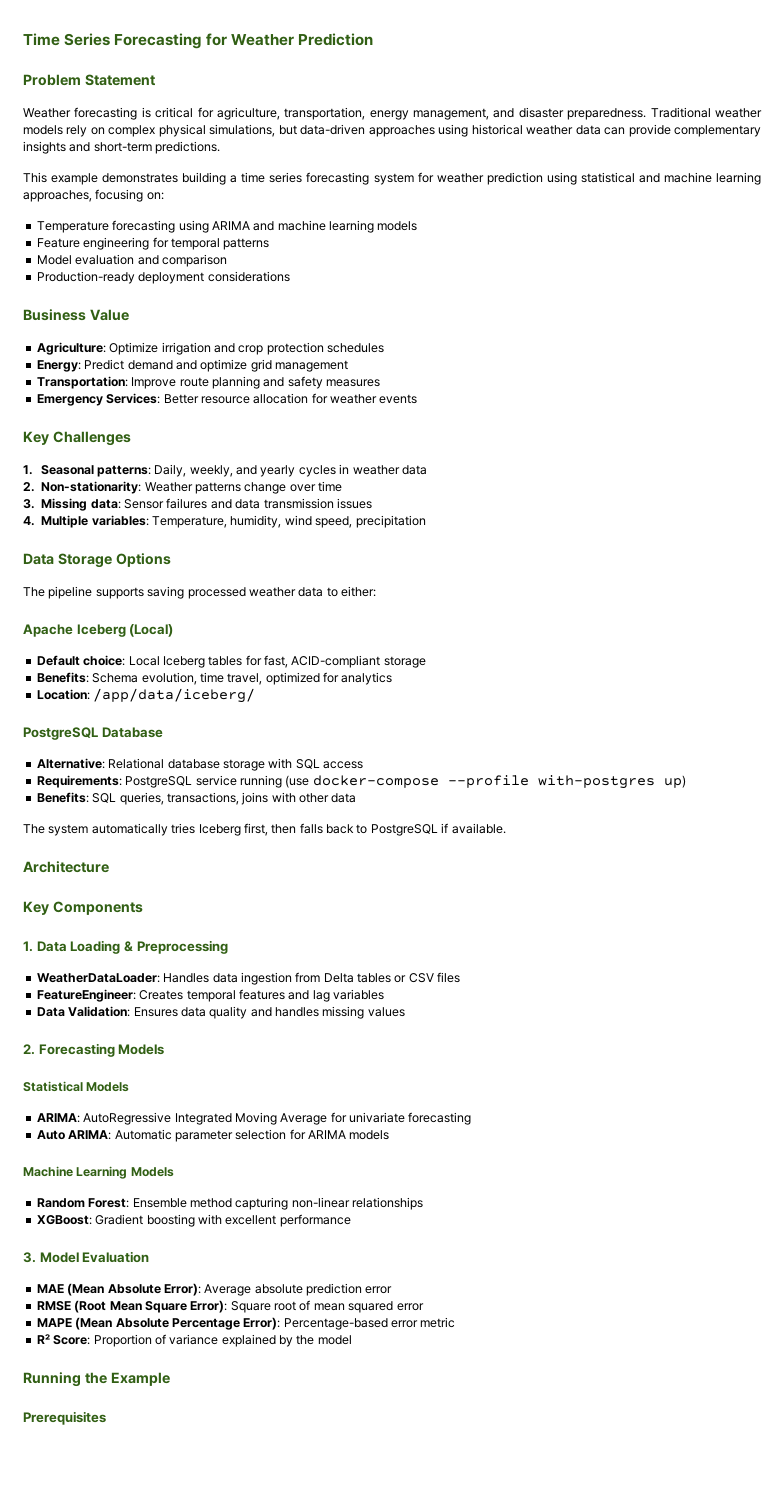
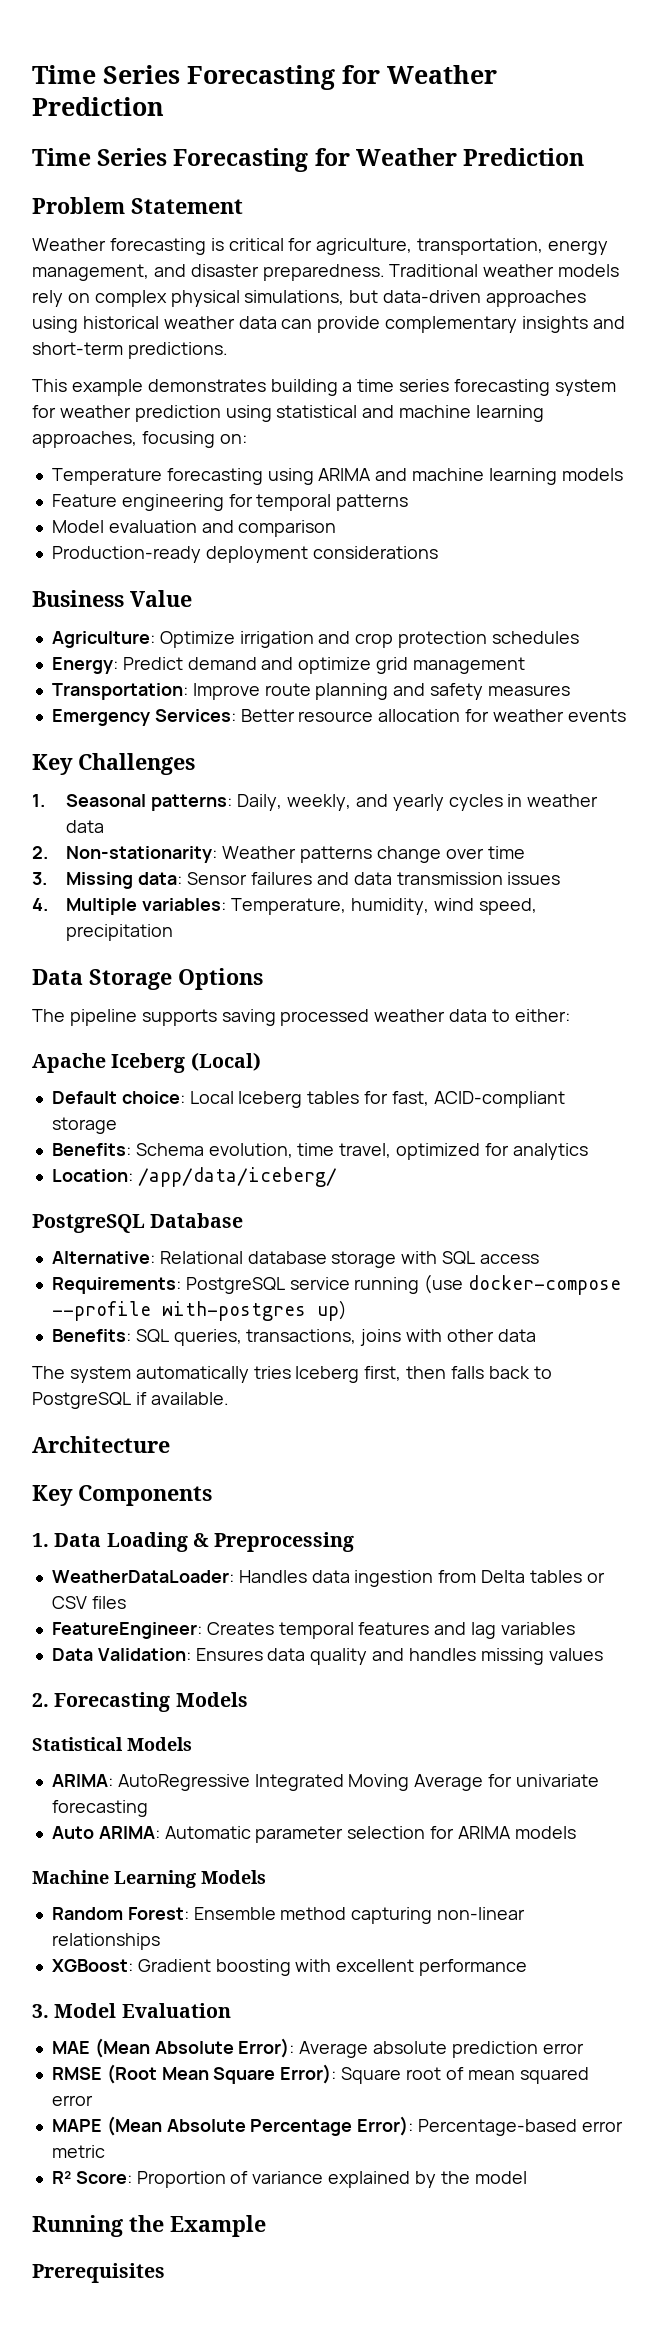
[23,33,373,49] Time Series Forecasting for Weather Prediction -> [32,65,497,90] [32,97,164,116] [32,148,585,172] Time Series Forecasting for Weather Prediction // Time Series Forecasting for Weather Prediction

